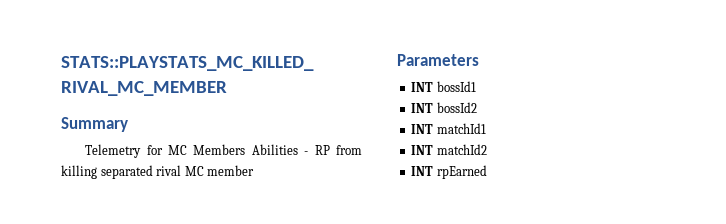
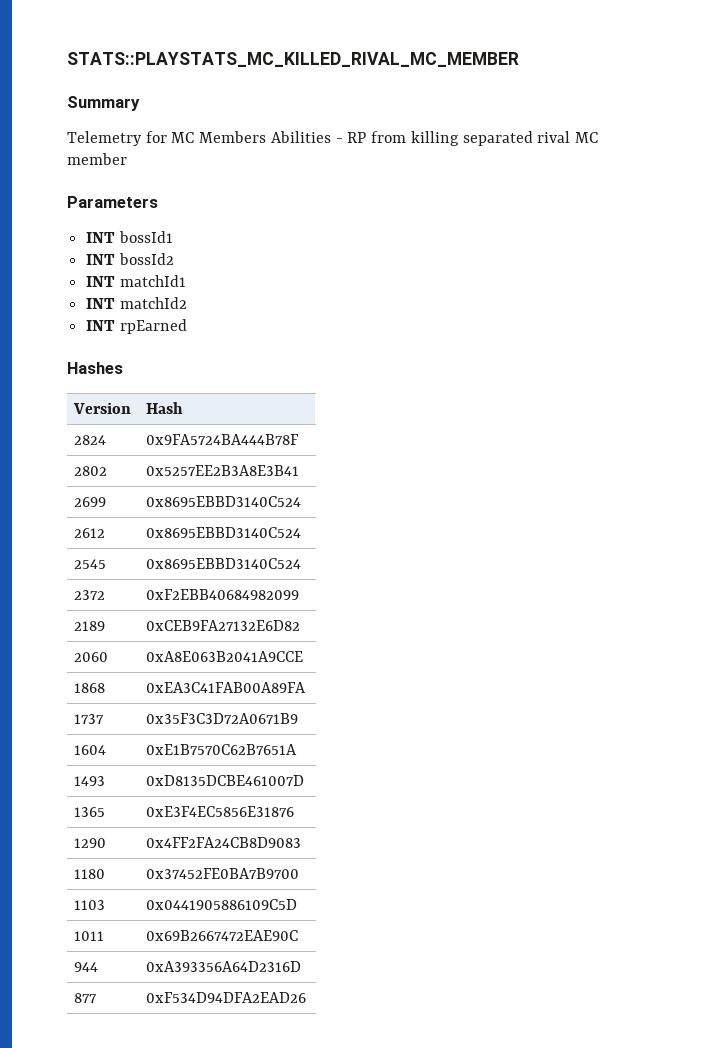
(487, 172) none -> [67,362,123,374] [73,402,132,414] [146,402,184,414] [74,435,107,445] [146,434,300,445] [74,466,108,476] [146,465,300,476] [74,497,107,507] [146,496,302,507] [74,528,106,538] [146,527,302,538] [74,559,107,569] [146,558,302,569] [74,590,106,600] [146,589,300,600] [74,621,106,631] [146,620,301,631] [74,652,109,662] [146,651,304,662] [74,683,106,693] [146,682,307,693] [74,714,105,724] [146,713,299,724] [74,745,107,755] [146,744,298,755] [74,776,106,786] [146,775,305,786] [74,807,106,817] [146,806,295,817] [74,838,107,848] [146,837,302,848] [74,869,106,879] [146,868,300,879] [74,900,106,910] [146,899,298,910] [74,931,105,941] [146,930,299,941] [74,962,99,972] [146,961,302,972] [74,993,98,1003] [146,992,307,1003] // Hashes // Version | Hash // 2824 | 0x9FA5724BA444B78F // 2802 | 0x5257EE2B3A8E3B41 // 2699 | 0x8695EBBD3140C524 // 2612 | 0x8695EBBD3140C524 // 2545 | 0x8695EBBD3140C524 // 2372 | 0xF2EBB40684982099 // 2189 | 0xCEB9FA27132E6D82 // 2060 | 0xA8E063B2041A9CCE // 1868 | 0xEA3C41FAB00A89FA // 1737 | 0x35F3C3D72A0671B9 // 1604 | 0xE1B7570C62B7651A // 1493 | 0xD8135DCBE461007D // 1365 | 0xE3F4EC5856E31876 // 1290 | 0x4FF2FA24CB8D9083 // 1180 | 0x37452FE0BA7B9700 // 1103 | 0x0441905886109C5D // 1011 | 0x69B2667472EAE90C // 944 | 0xA393356A64D2316D // 877 | 0xF534D94DFA2EAD26

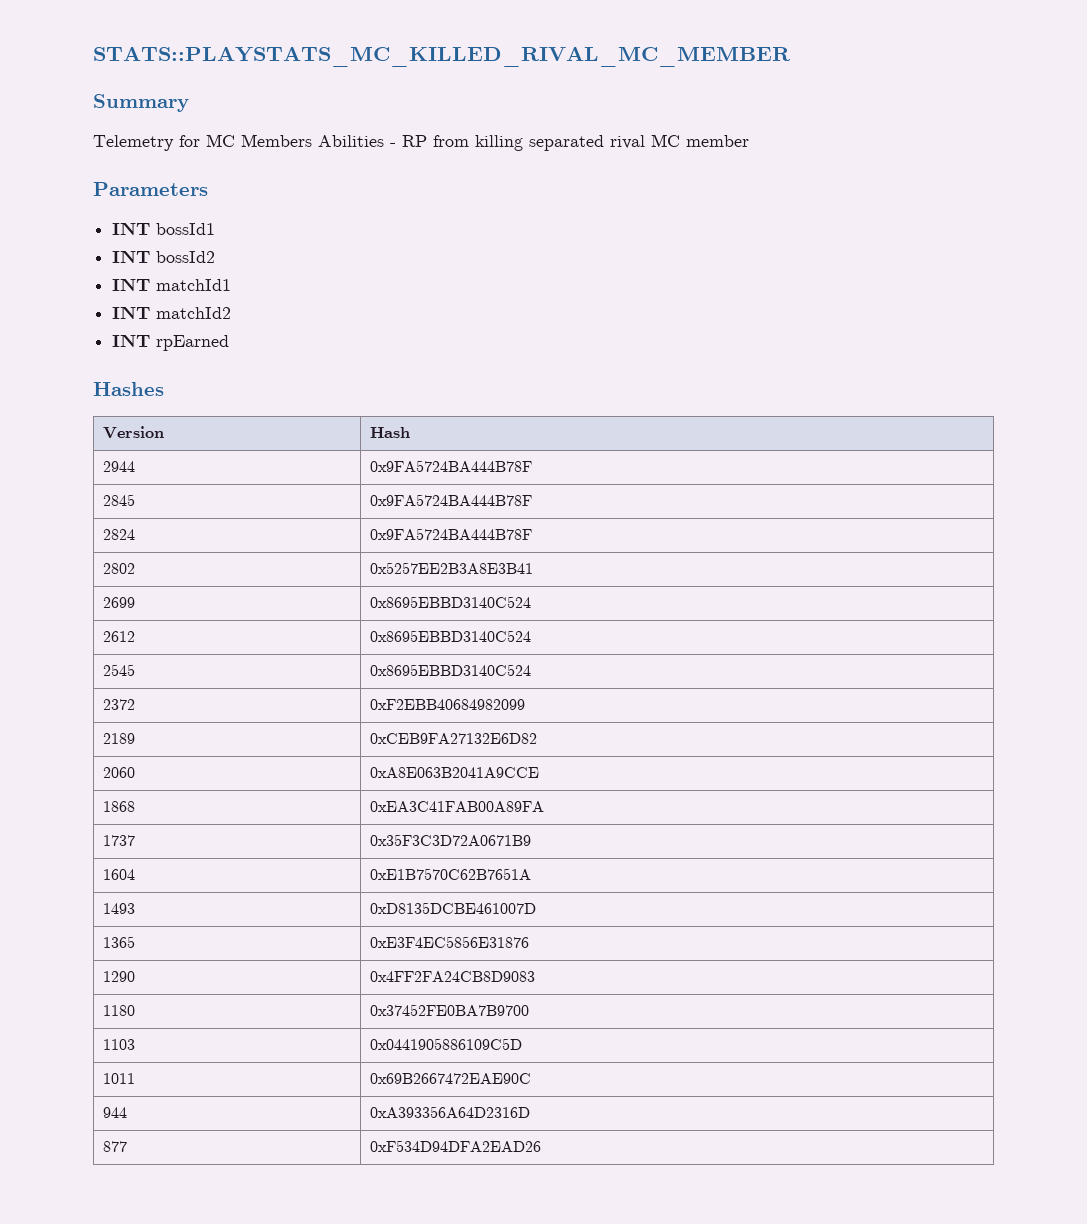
(184, 408) none -> [103,461,136,472] [370,460,533,472] [103,494,136,506] [370,494,533,506] // 2944 | 0x9FA5724BA444B78F // 2845 | 0x9FA5724BA444B78F

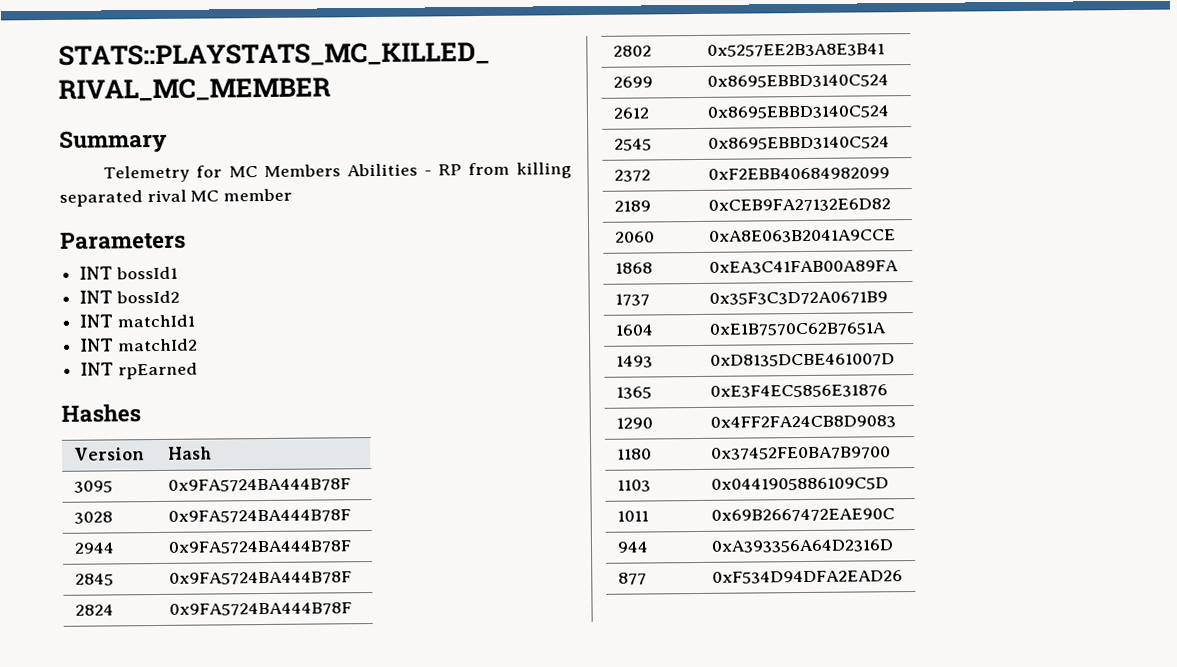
(411, 432) none -> [73,480,113,493] [167,478,351,492] [73,511,113,524] [167,509,351,523] // 3095 | 0x9FA5724BA444B78F // 3028 | 0x9FA5724BA444B78F

